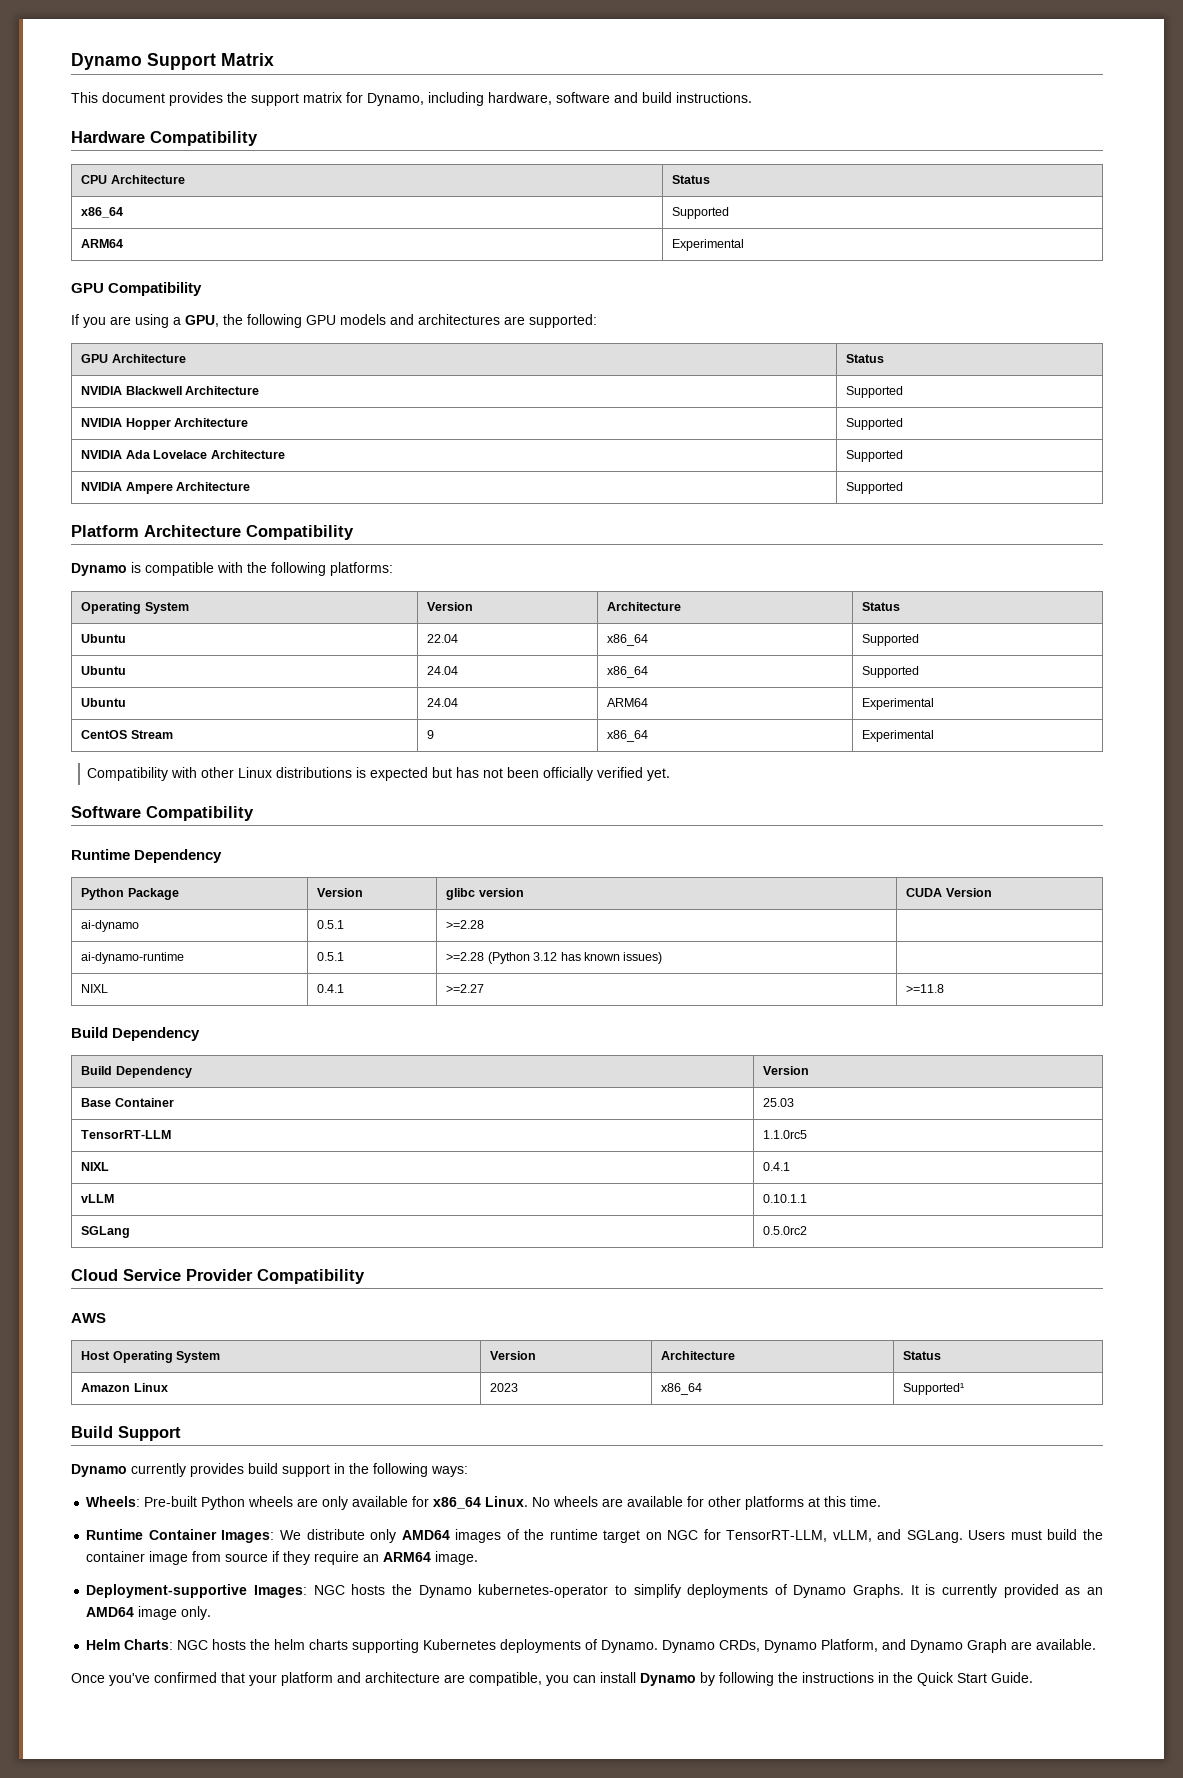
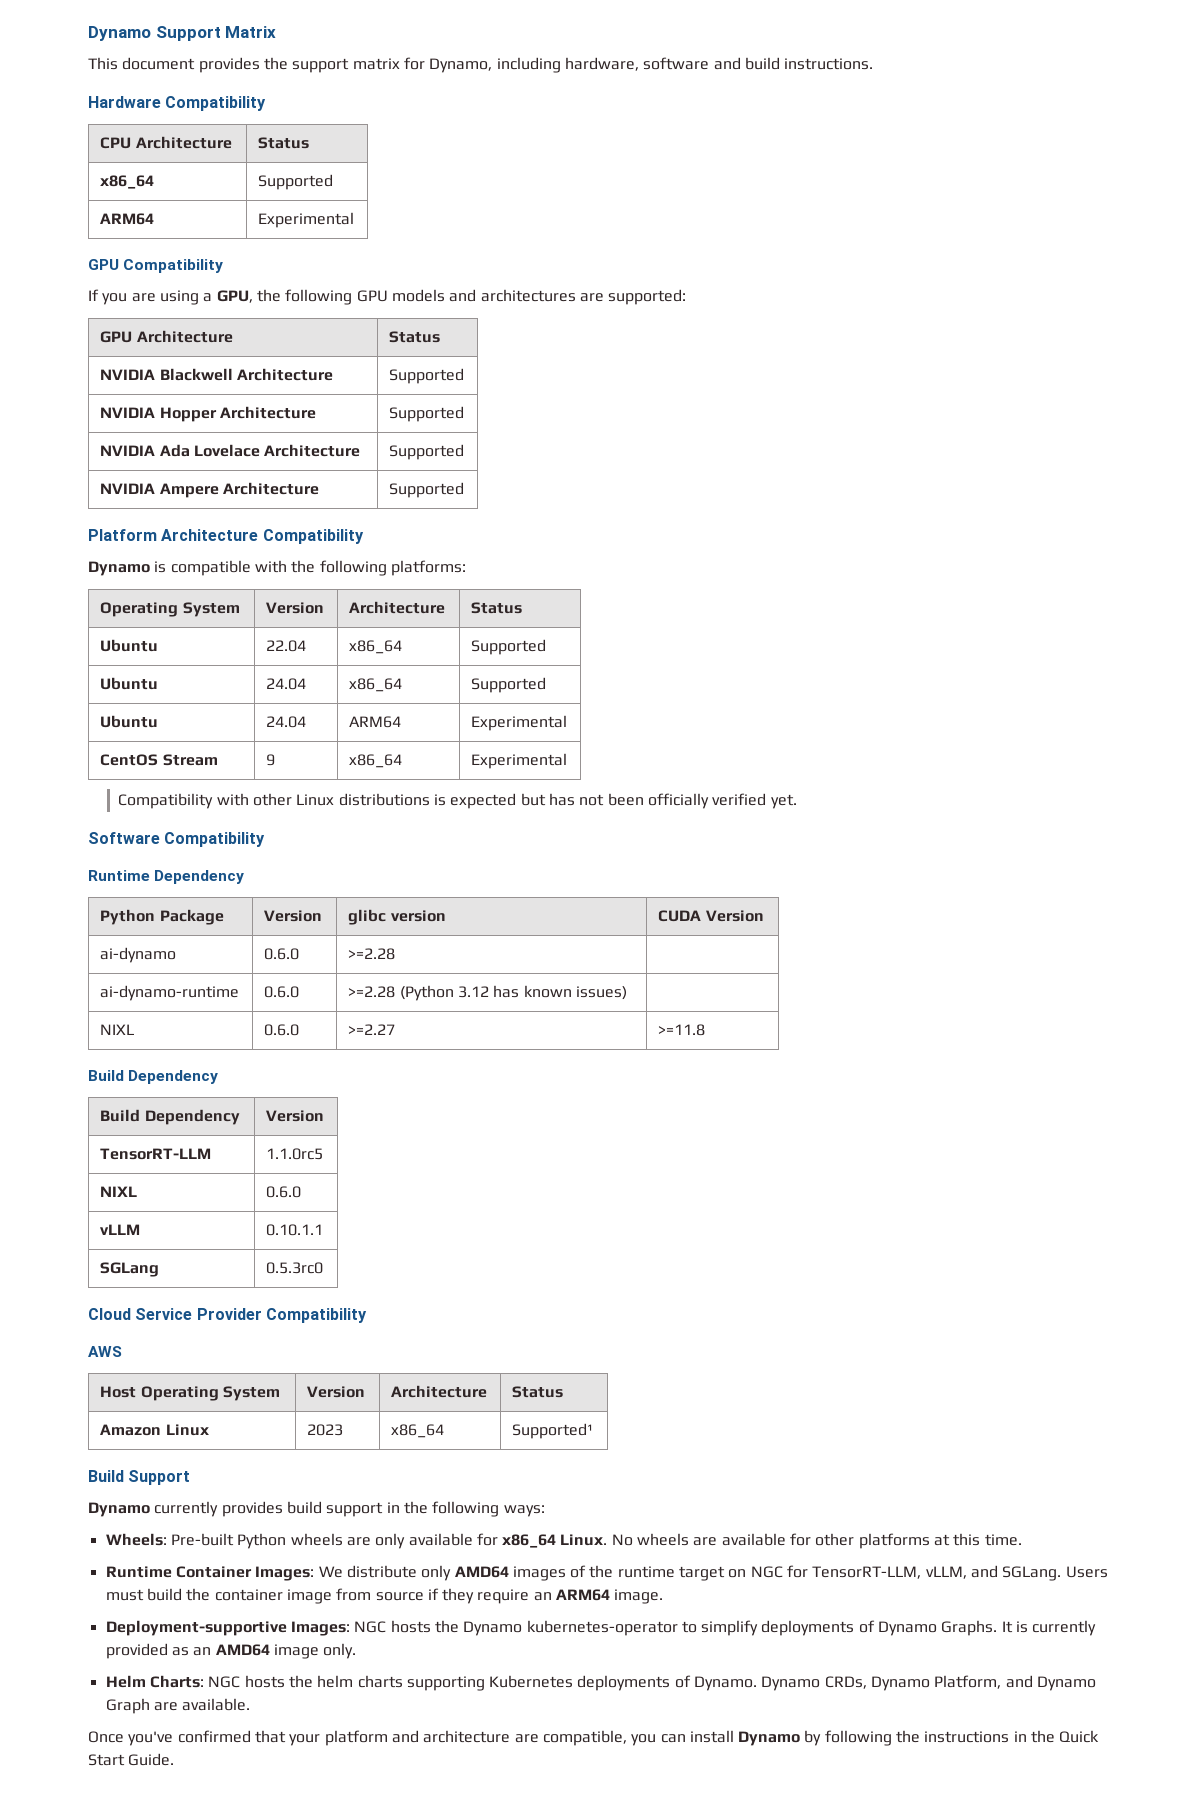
[317,920,345,929] 0.5.1 -> [264,948,300,960] 0.6.0
[317,952,345,961] 0.5.1 -> [264,986,300,998] 0.6.0
[317,984,345,993] 0.4.1 -> [264,1024,300,1036] 0.6.0
[81,1098,174,1107] [763,1098,795,1107] // Base Container | 25.03 -> (325, 1116) none
[763,1162,791,1171] 0.4.1 -> [266,1186,302,1198] 0.6.0
[763,1226,808,1235] 0.5.0rc2 -> [266,1262,324,1274] 0.5.3rc0

